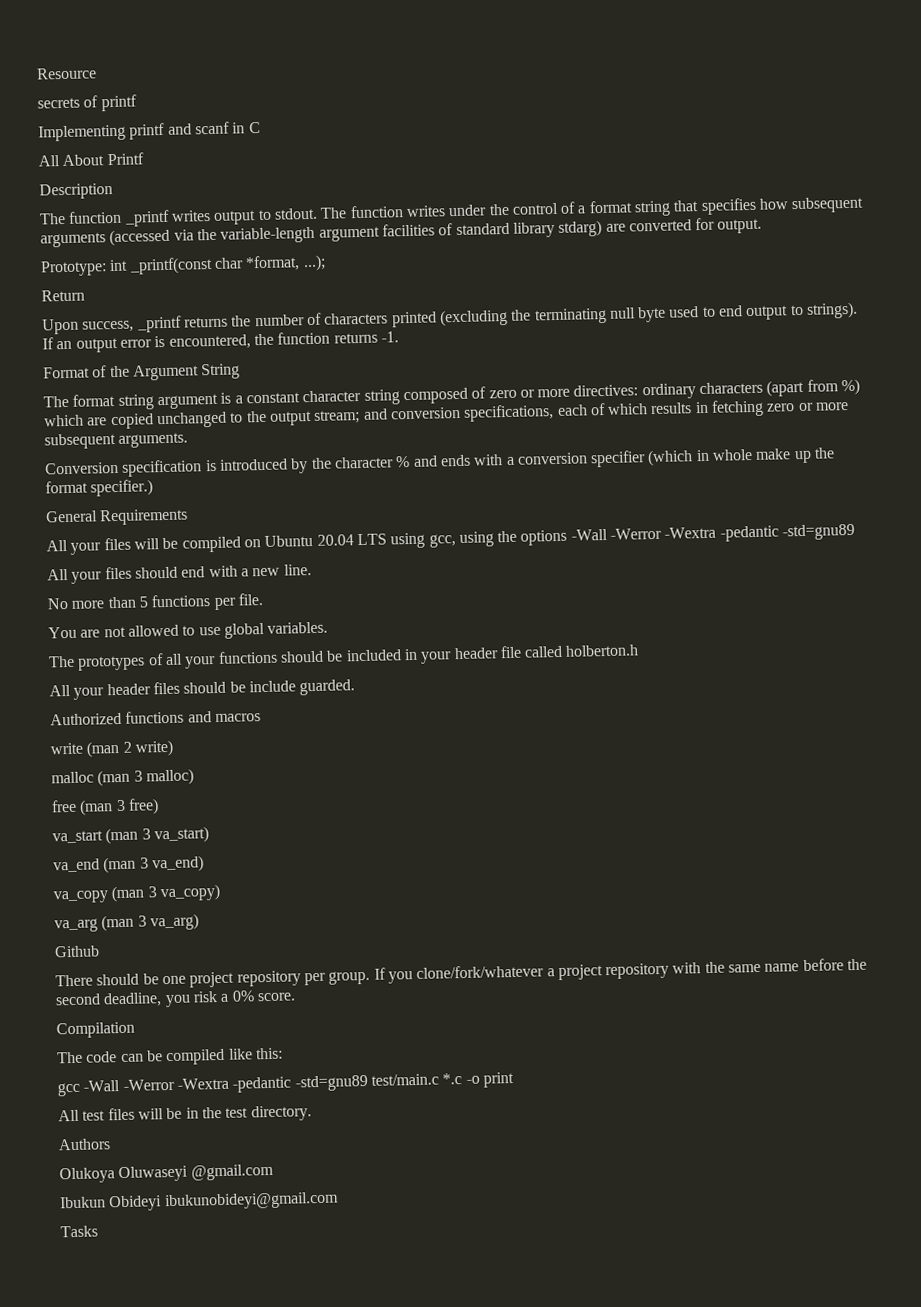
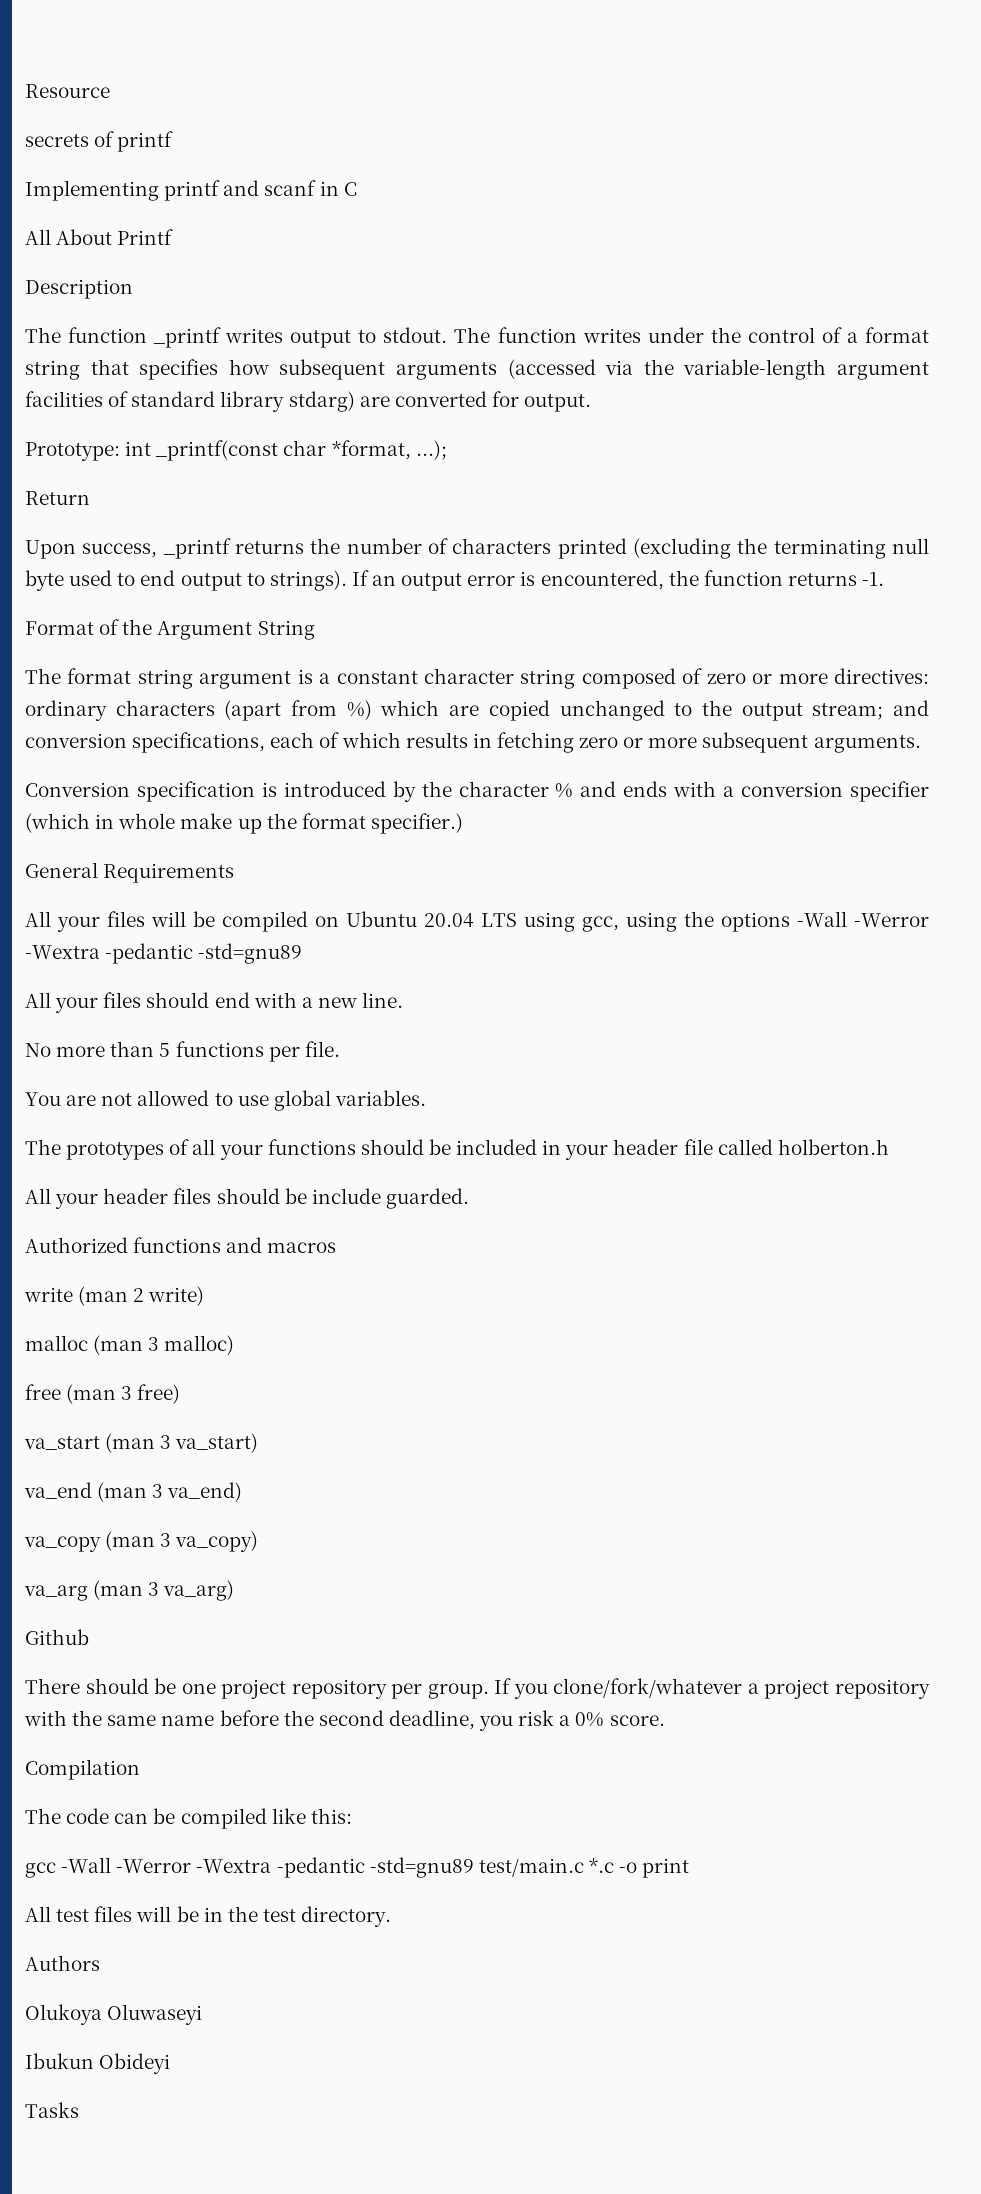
[190,1163,274,1181] @gmail.com -> (203, 2014) none
[163,1191,339,1211] ibukunobideyi@gmail.com -> (171, 2063) none

